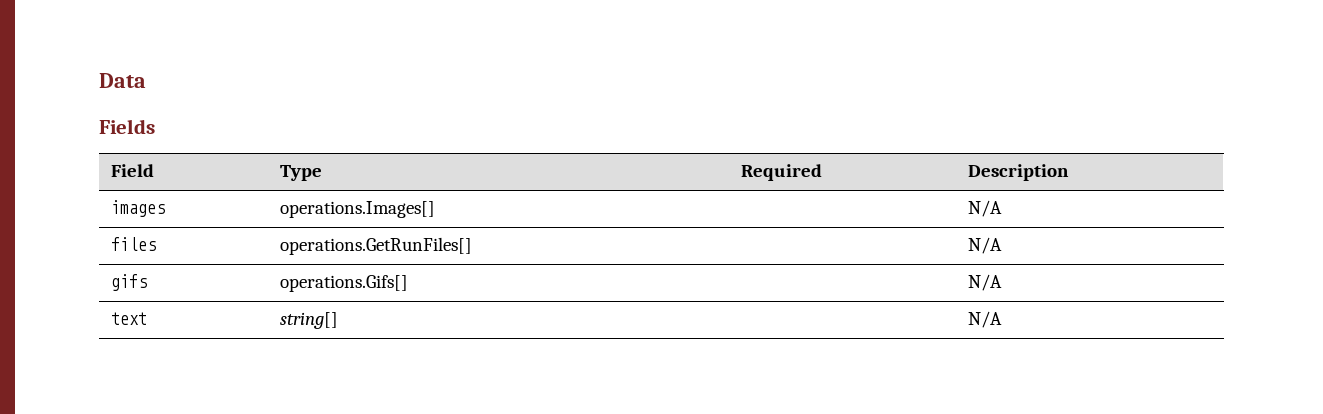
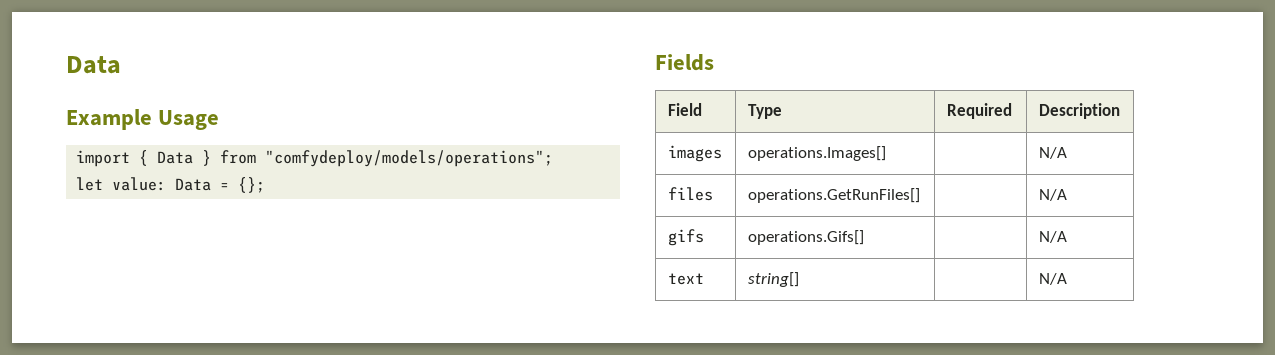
[99,73,146,88] Data -> [66,56,121,74] [66,109,220,130] [76,150,554,167] [76,177,266,193] Data // Example Usage // import { Data } from "comfydeploy/models/operations"; // let value: Data = {};

